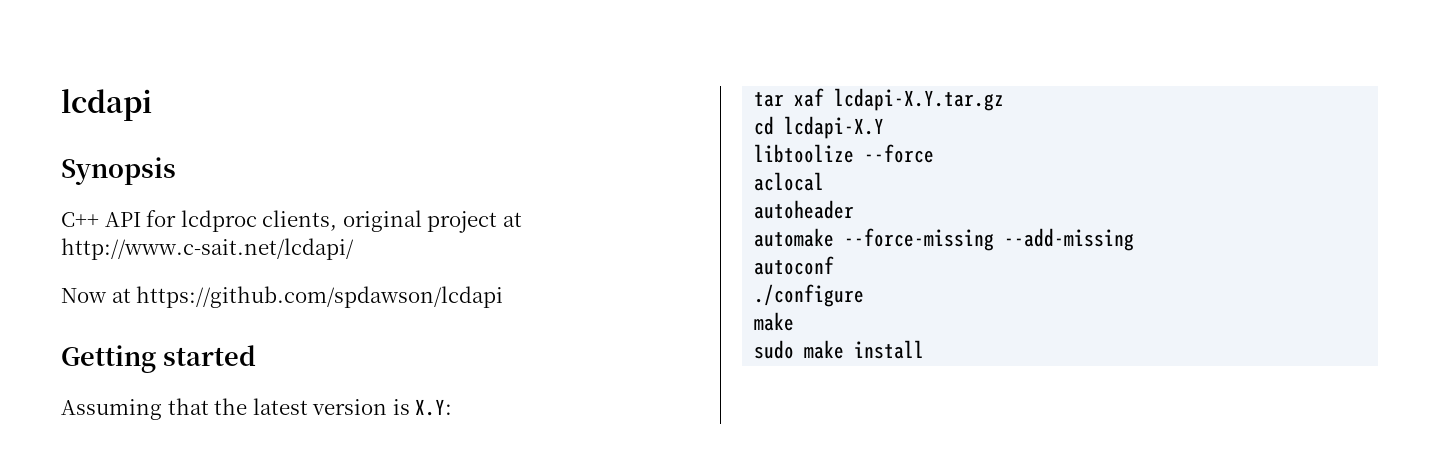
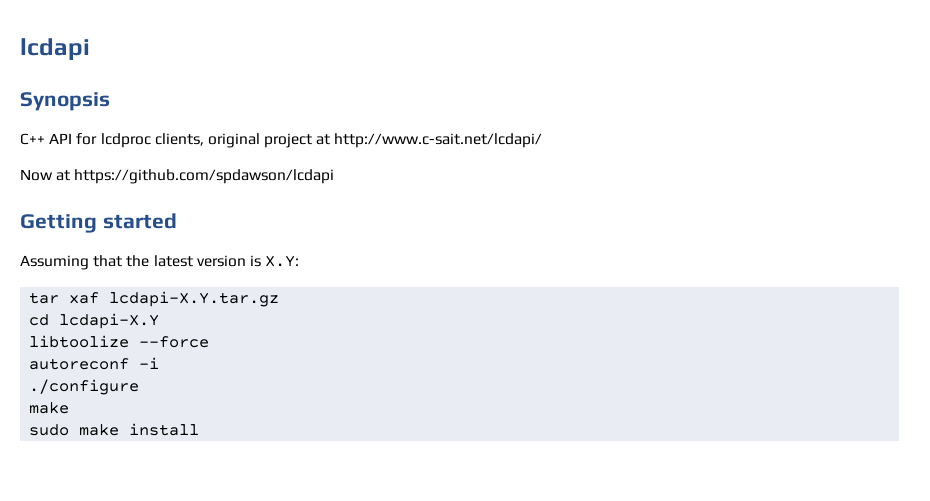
[754,172,825,191] [754,200,855,219] [754,228,1135,251] [754,256,835,275] aclocal // autoheader // automake --force-missing --add-missing // autoconf -> [29,357,160,370] autoreconf -i

